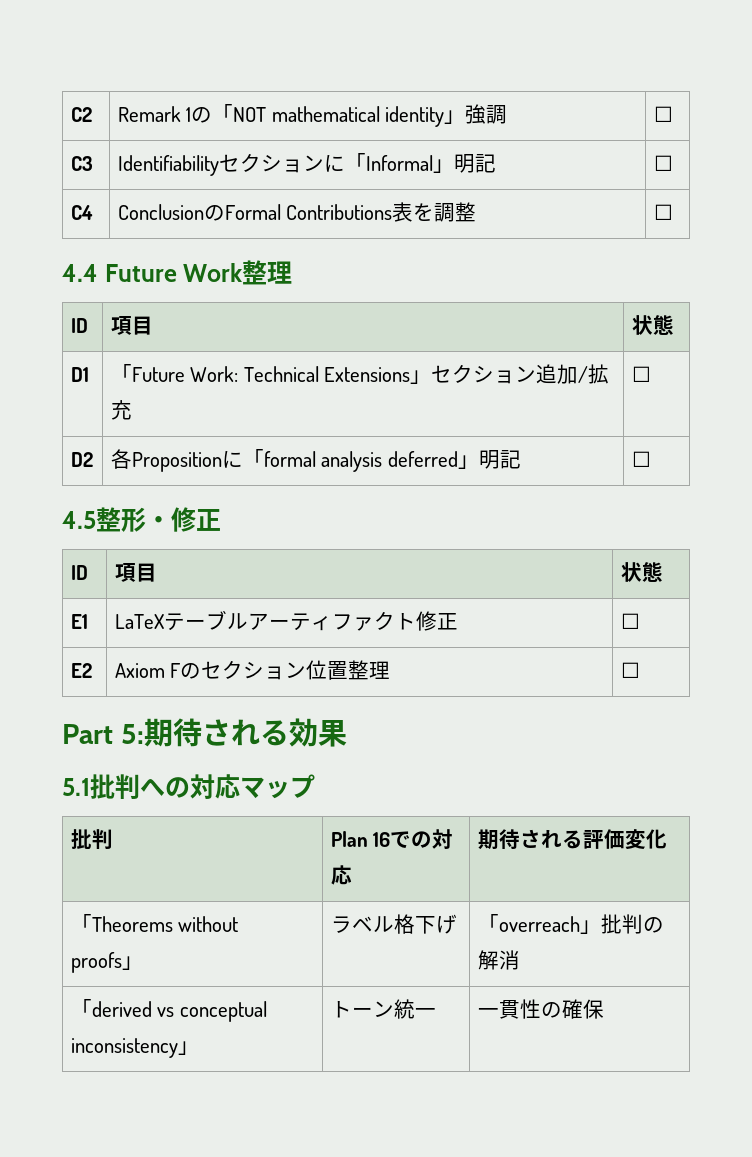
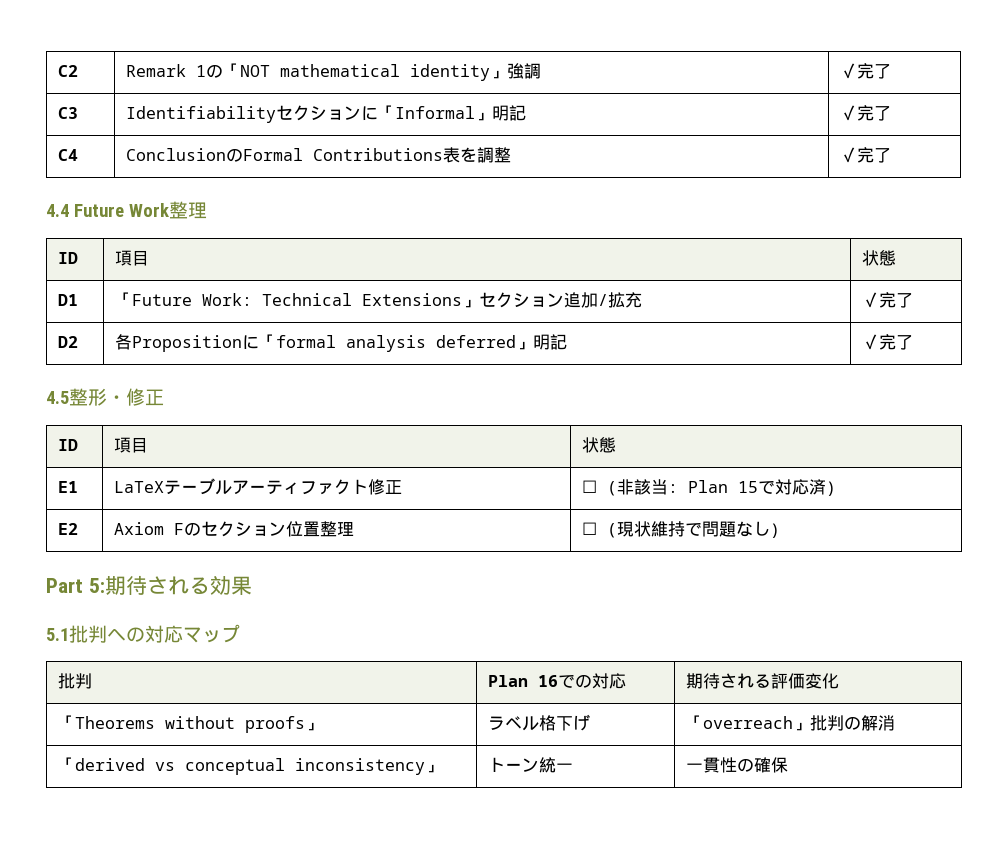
[653,106,673,122] ☐ -> [840,63,892,79] ✓完了
[653,155,673,171] ☐ -> [840,105,892,121] ✓完了
[653,204,673,220] ☐ -> [840,147,892,163] ✓完了
[631,366,651,382] ☐ -> [862,292,914,308] ✓完了
[631,451,651,467] ☐ -> [862,334,914,350] ✓完了
(640, 621) none -> [607,479,837,496] (非該当: Plan 15で対応済)
(640, 670) none -> [607,521,781,538] (現状維持で問題なし)

